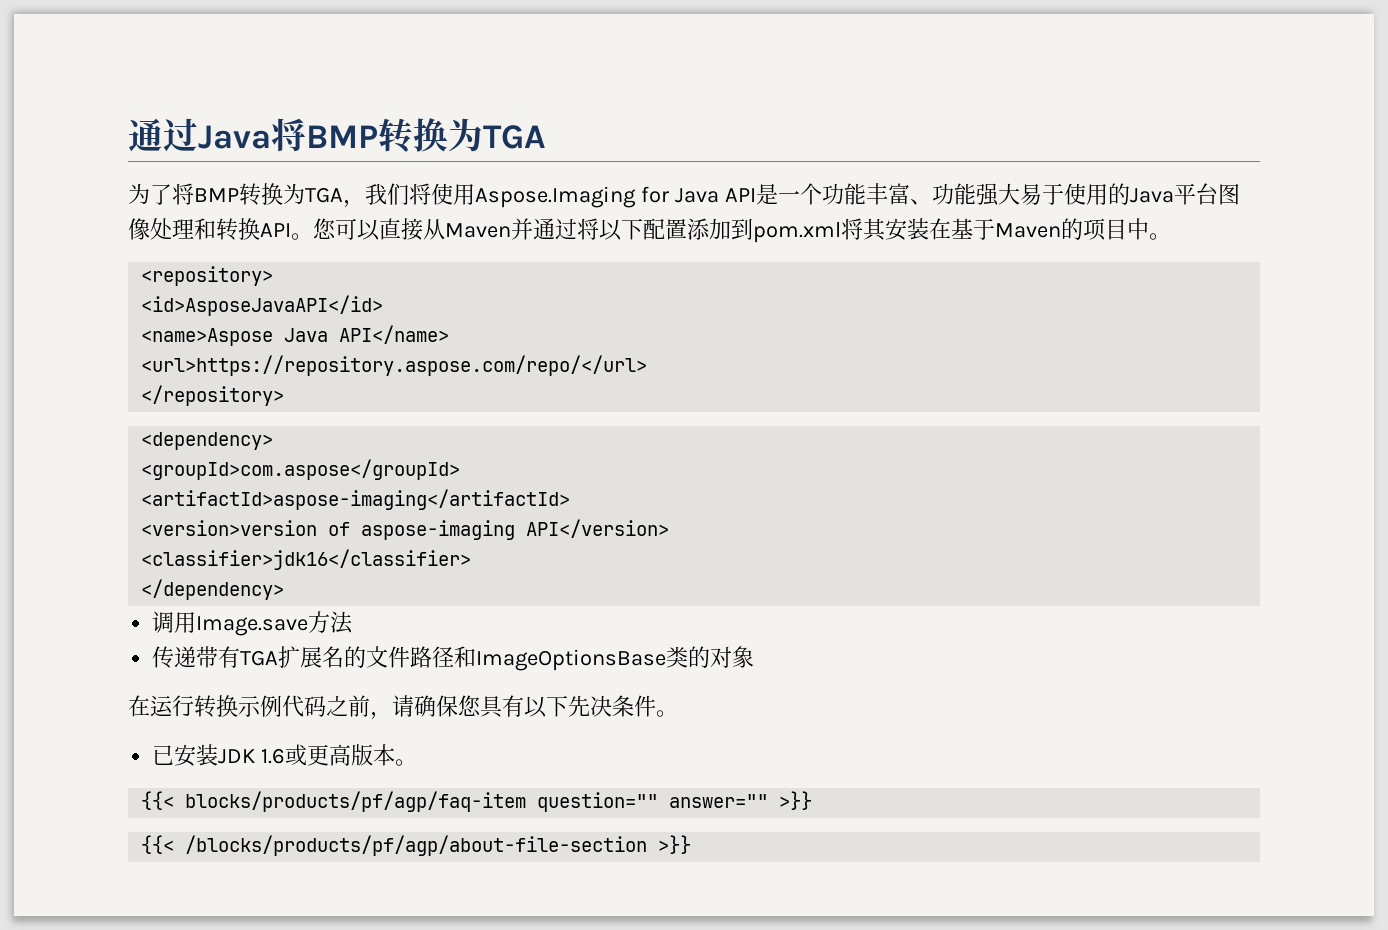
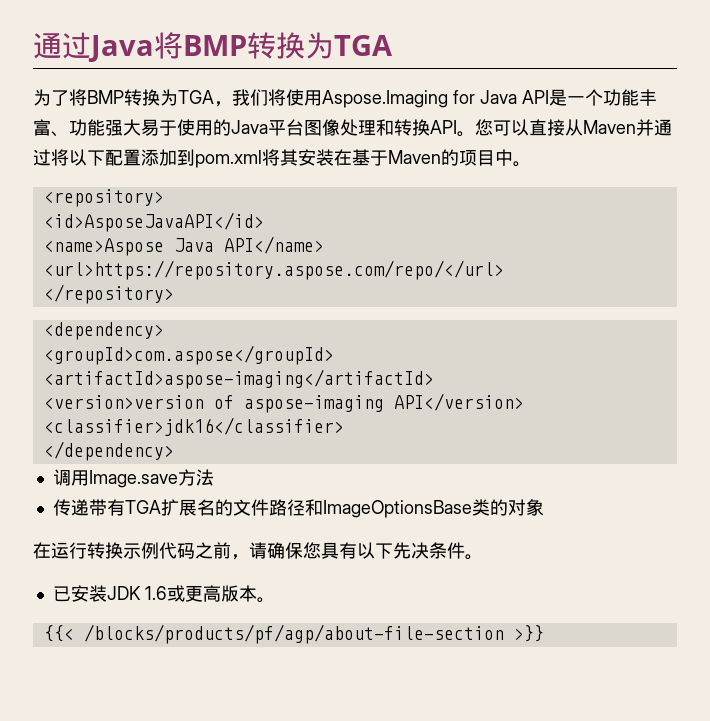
[141,791,813,812] // {{< blocks/products/pf/agp/faq-item question="" answer="" >}} -> (275, 600) none

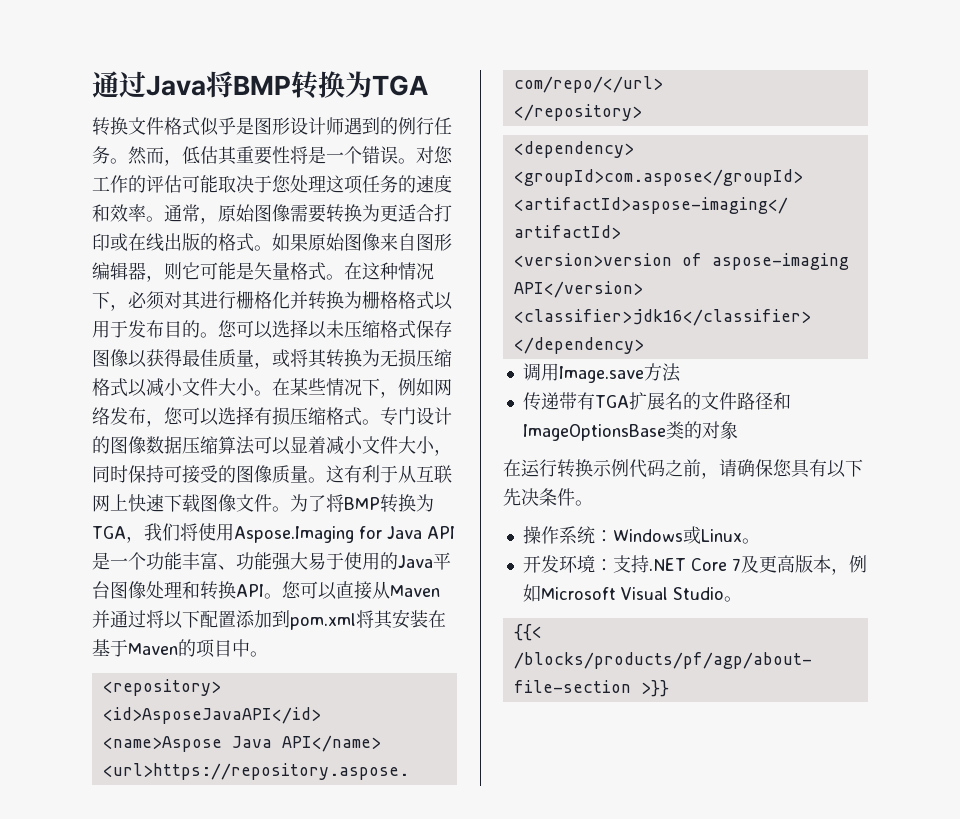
(393, 45) none -> [92,117,452,136] [92,146,453,166] [92,175,452,194] [92,204,452,224] [92,233,452,252] [92,262,434,282] [92,290,453,311] [92,319,452,339] [92,349,452,369] [92,378,452,398] [92,406,452,427] [92,436,452,456] [92,465,452,484] [92,494,290,512] 转换文件格式似乎是图形设计师遇到的例行任务。然而，低估其重要性将是一个错误。对您工作的评估可能取决于您处理这项任务的速度和效率。通常，原始图像需要转换为更适合打印或在线出版的格式。如果原始图像来自图形编辑器，则它可能是矢量格式。在这种情况下，必须对其进行栅格化并转换为栅格格式以用于发布目的。您可以选择以未压缩格式保存图像以获得最佳质量，或将其转换为无损压缩格式以减小文件大小。在某些情况下，例如网络发布，您可以选择有损压缩格式。专门设计的图像数据压缩算法可以显着减小文件大小，同时保持可接受的图像质量。这有利于从互联网上快速下载图像文件。
[52,585,257,602] 已安装JDK 1.6或更高版本 -> [522,526,760,544] [522,555,867,575] [522,584,724,602] 操作系统：Windows或Linux。 // 开发环境：支持.NET Core 7及更高版本，例如Microsoft Visual Studio

